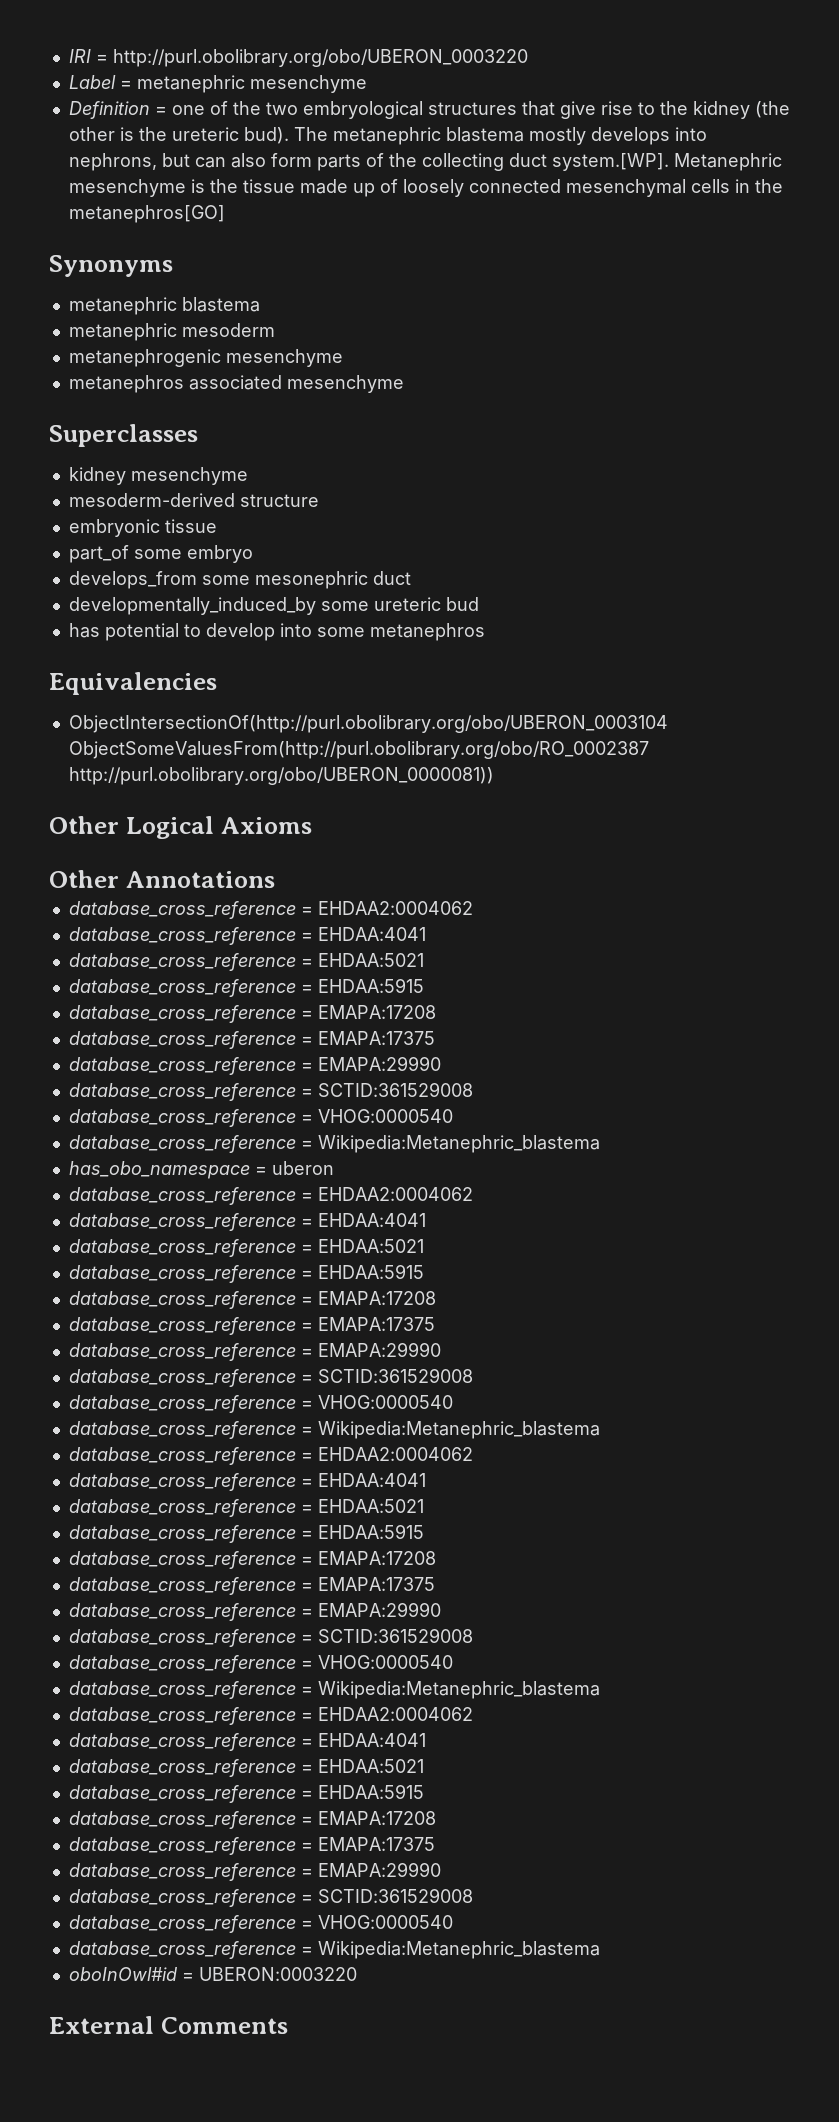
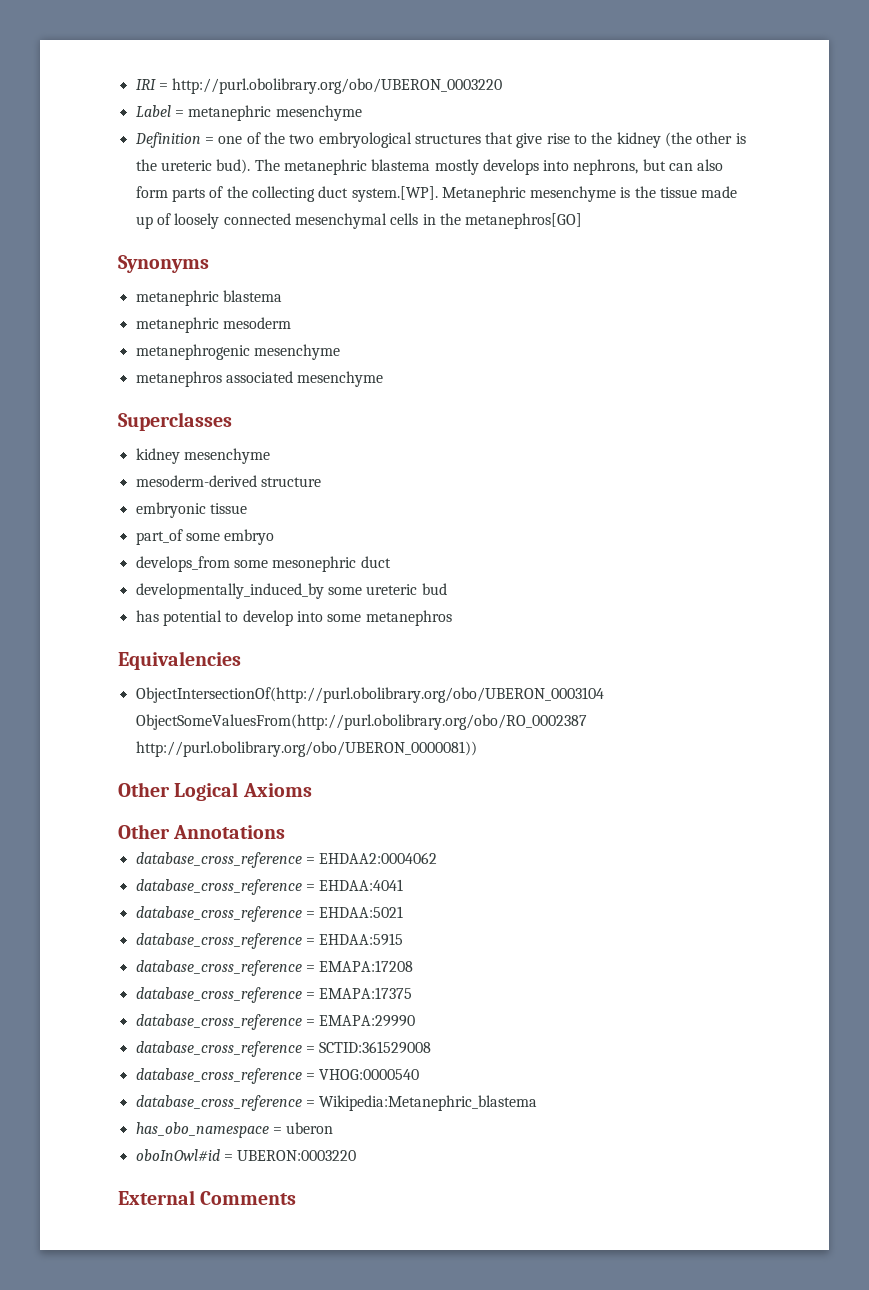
[68,1187,473,1205] [68,1213,426,1231] [68,1239,424,1257] [68,1264,424,1283] [68,1291,436,1309] [68,1317,435,1335] [68,1342,441,1361] [68,1368,473,1387] [68,1395,453,1413] [68,1421,600,1439] [68,1447,473,1465] [68,1473,426,1491] [68,1499,424,1517] [68,1524,424,1543] [68,1551,436,1569] [68,1577,435,1595] [68,1602,441,1621] [68,1628,473,1647] [68,1655,453,1673] [68,1681,600,1699] [68,1707,473,1725] [68,1733,426,1751] [68,1759,424,1777] [68,1784,424,1803] [68,1811,436,1829] [68,1837,435,1855] [68,1862,441,1881] [68,1888,473,1907] [68,1915,453,1933] [68,1941,600,1959] // database_cross_reference = EHDAA2:0004062 // database_cross_reference = EHDAA:4041 // database_cross_reference = EHDAA:5021 // database_cross_reference = EHDAA:5915 // database_cross_reference = EMAPA:17208 // database_cross_reference = EMAPA:17375 // database_cross_reference = EMAPA:29990 // database_cross_reference = SCTID:361529008 // database_cross_reference = VHOG:0000540 // database_cross_reference = Wikipedia:Metanephric_blastema // database_cross_reference = EHDAA2:0004062 // database_cross_reference = EHDAA:4041 // database_cross_reference = EHDAA:5021 // database_cross_reference = EHDAA:5915 // database_cross_reference = EMAPA:17208 // database_cross_reference = EMAPA:17375 // database_cross_reference = EMAPA:29990 // database_cross_reference = SCTID:361529008 // database_cross_reference = VHOG:0000540 // database_cross_reference = Wikipedia:Metanephric_blastema // database_cross_reference = EHDAA2:0004062 // database_cross_reference = EHDAA:4041 // database_cross_reference = EHDAA:5021 // database_cross_reference = EHDAA:5915 // database_cross_reference = EMAPA:17208 // database_cross_reference = EMAPA:17375 // database_cross_reference = EMAPA:29990 // database_cross_reference = SCTID:361529008 // database_cross_reference = VHOG:0000540 // database_cross_reference = Wikipedia:Metanephric_blastema -> (334, 1128) none

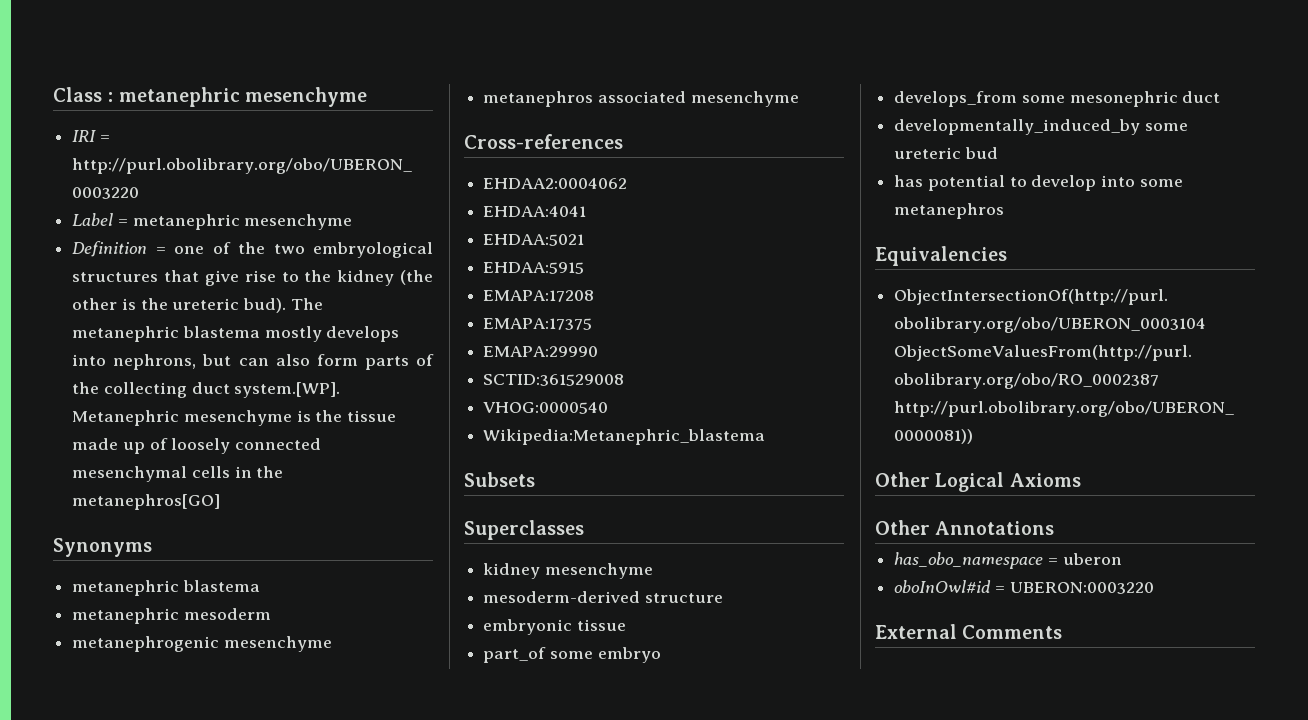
(135, 84) none -> [53,87,367,107] Class : metanephric mesenchyme //
(384, 379) none -> [464,134,623,149] [483,178,628,189] [483,206,587,217] [483,234,585,246] [483,262,585,274] [483,290,595,302] [483,318,593,330] [483,346,599,357] [483,374,625,386] [483,402,609,414] [483,429,766,445] [464,472,535,487] // Cross-references // EHDAA2:0004062 // EHDAA:4041 // EHDAA:5021 // EHDAA:5915 // EMAPA:17208 // EMAPA:17375 // EMAPA:29990 // SCTID:361529008 // VHOG:0000540 // Wikipedia:Metanephric_blastema // Subsets
[135,852,438,868] [135,879,404,895] [135,906,404,922] [135,933,404,949] [135,960,414,976] [135,987,413,1003] [135,1014,416,1030] [135,1041,432,1057] [135,1068,420,1084] [135,1095,538,1111] // database_cross_reference = EHDAA2:0004062 // database_cross_reference = EHDAA:4041 // database_cross_reference = EHDAA:5021 // database_cross_reference = EHDAA:5915 // database_cross_reference = EMAPA:17208 // database_cross_reference = EMAPA:17375 // database_cross_reference = EMAPA:29990 // database_cross_reference = SCTID:361529008 // database_cross_reference = VHOG:0000540 // database_cross_reference = Wikipedia:Metanephric_blastema -> (1055, 528) none

